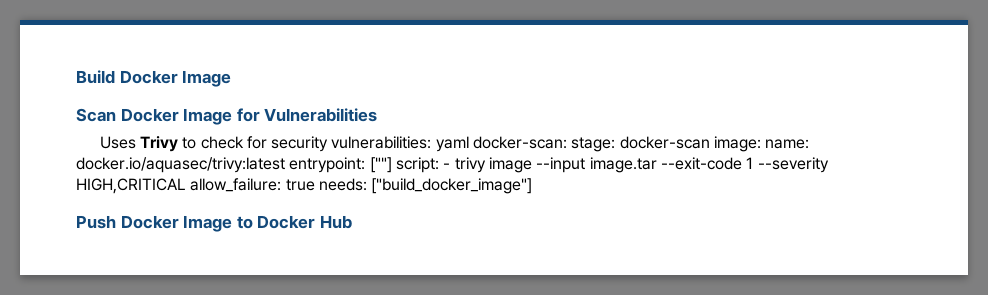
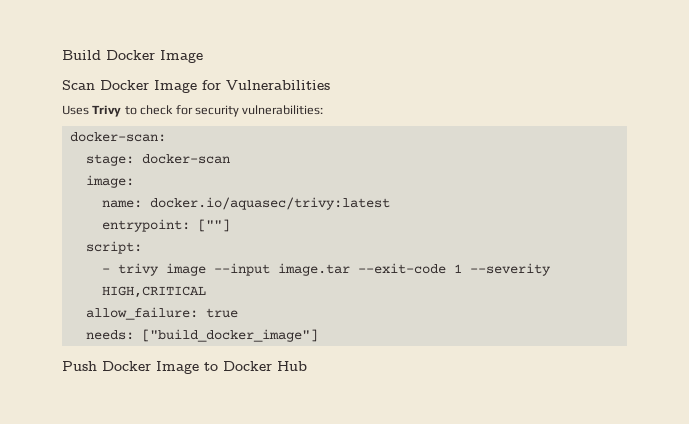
[435,136,469,152] yaml -> (324, 110) //
(568, 142) none -> (166, 137) //
(710, 142) none -> (230, 159) //
(762, 144) none -> (134, 181) //
(285, 165) none -> (390, 203) //
(392, 165) none -> (230, 225) //
(439, 165) none -> (142, 247) //
(186, 186) none -> (206, 292) //
(315, 185) none -> (238, 313) //

